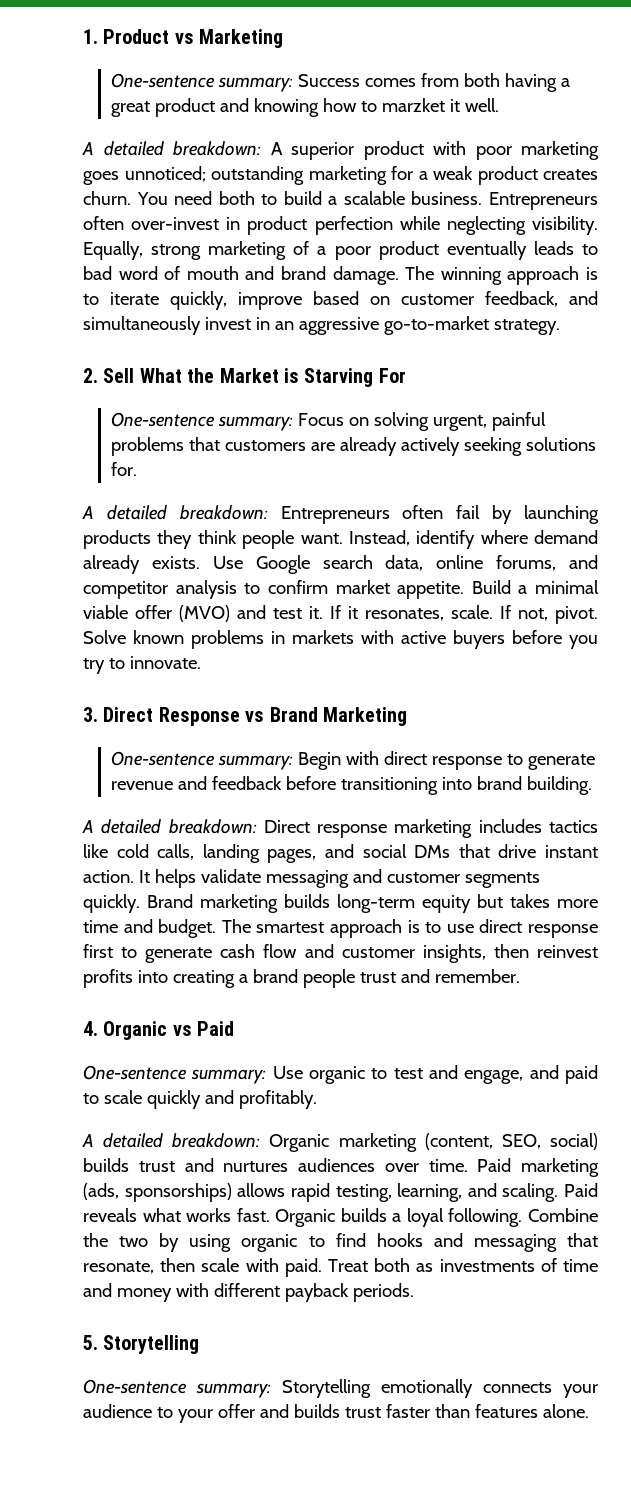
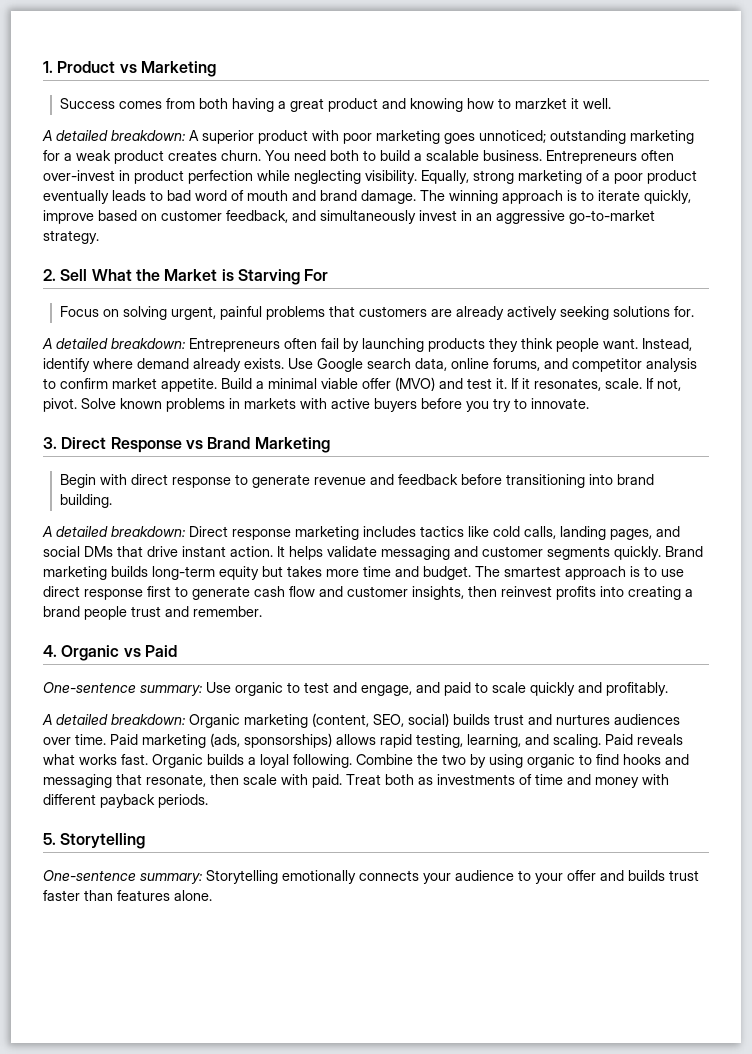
[110,73,293,92] One-sentence summary: -> (216, 69) none
[110,412,293,431] One-sentence summary: -> (329, 275) none
[110,751,293,770] One-sentence summary: -> (330, 445) none

